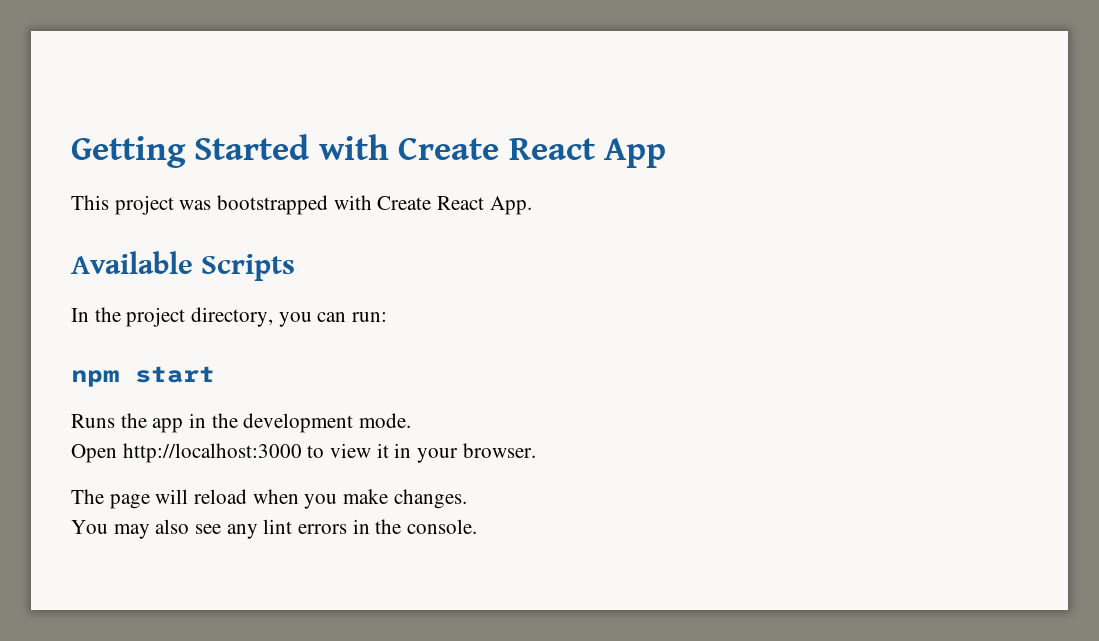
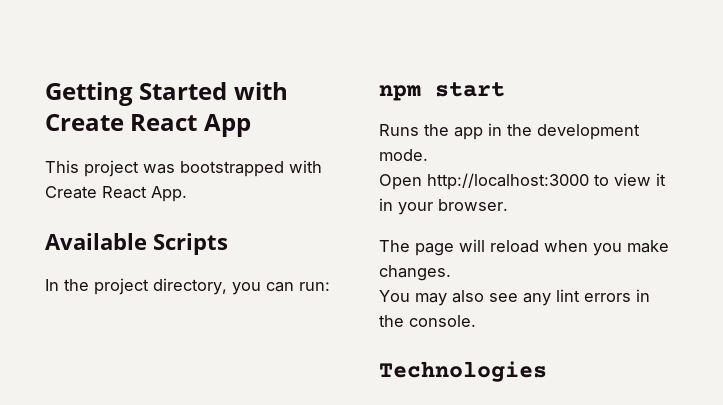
(478, 526) none -> [379,361,547,382] // Technologies

